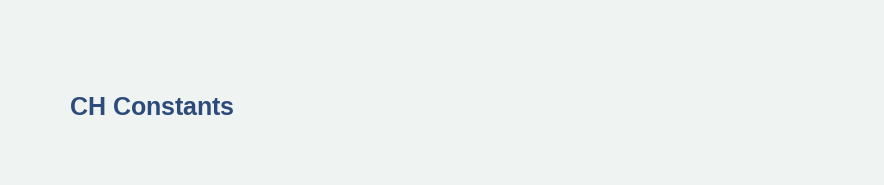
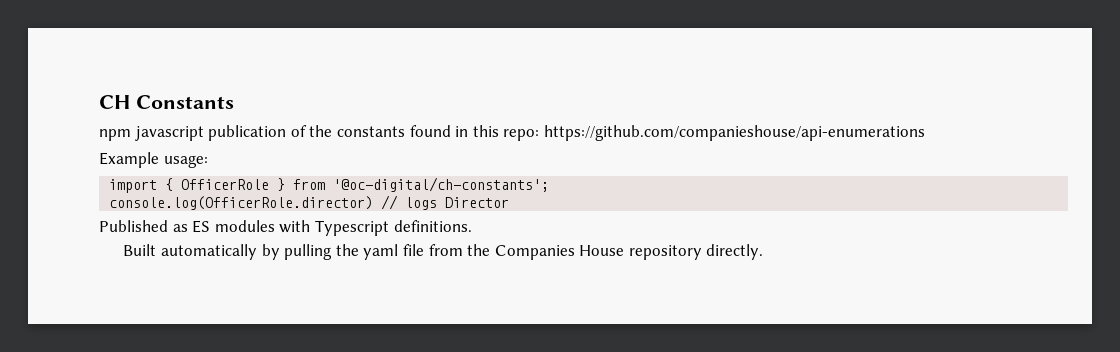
(234, 106) none -> [99,125,925,141] [99,152,208,168] [109,177,550,193] [109,195,510,210] [99,220,472,236] [123,244,764,260] // npm javascript publication of the constants found in this repo: https://github.com/companieshouse/api-enumerations // Example usage: // import { OfficerRole } from '@oc-digital/ch-constants'; // console.log(OfficerRole.director) // logs Director // Published as ES modules with Typescript definitions. // Built automatically by pulling the yaml file from the Companies House repository directly.

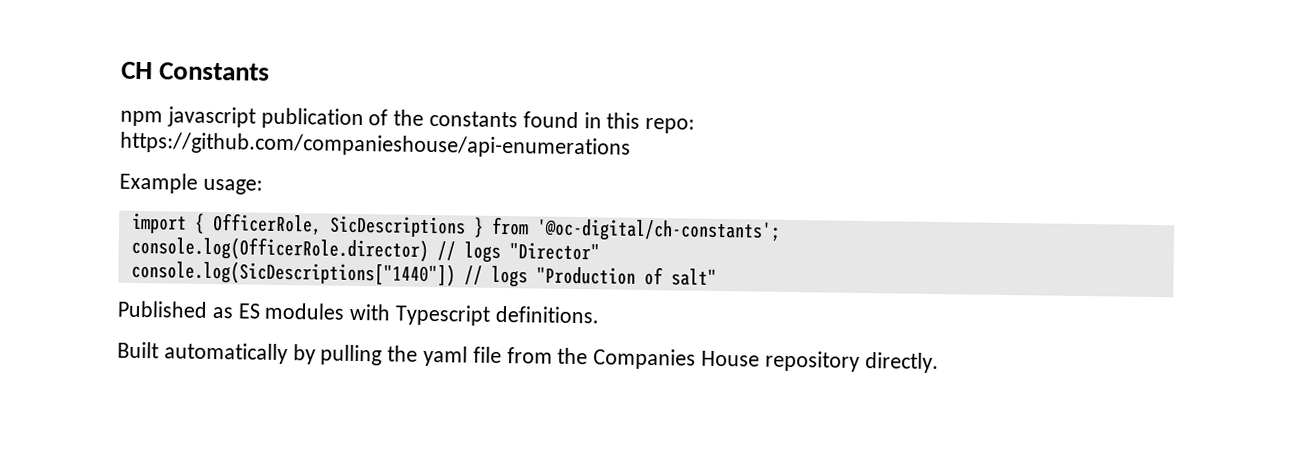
[181,179,270,190] OfficerRole -> [211,213,466,238] OfficerRole, SicDescriptions
[445,197,510,208] Director -> [508,242,600,261] [130,259,717,288] "Director" // console.log(SicDescriptions["1440"]) // logs "Production of salt"

